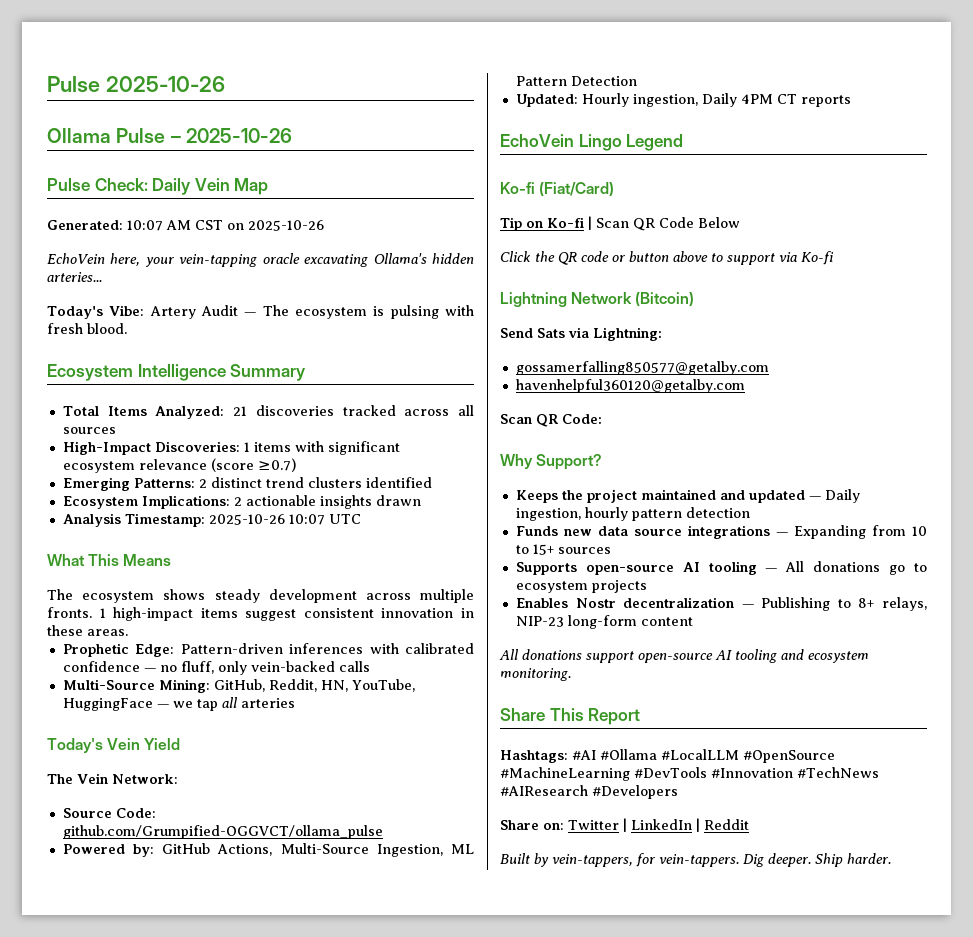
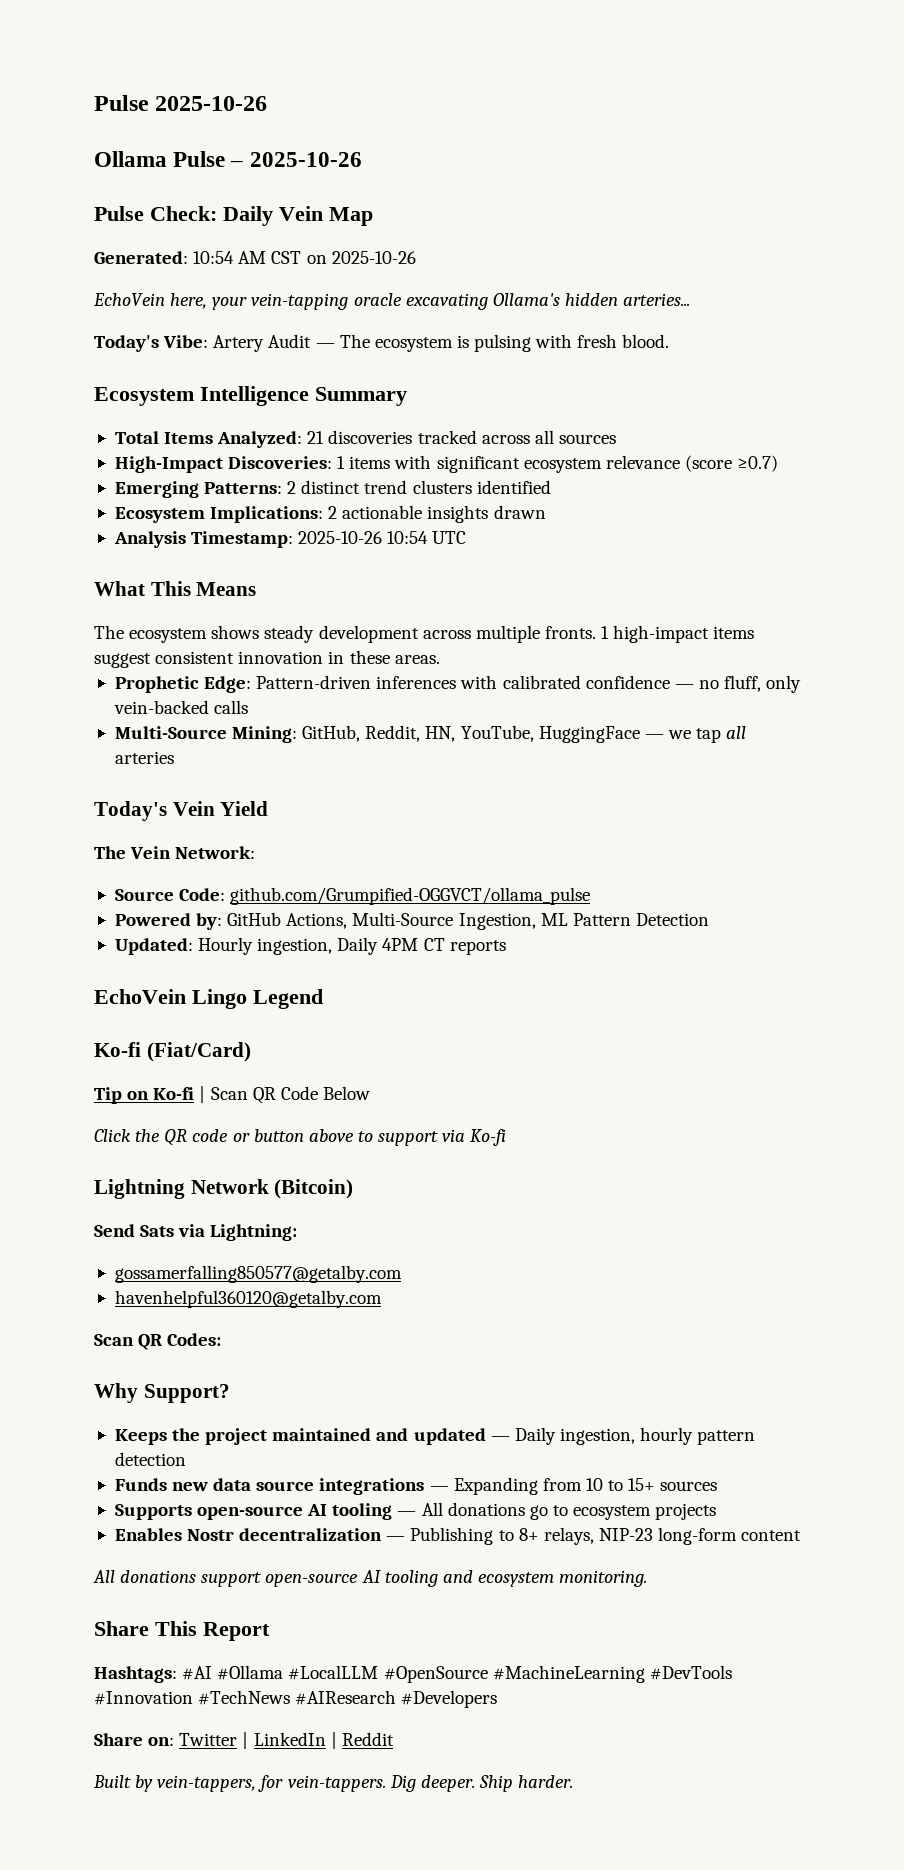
[127,220,163,231] 10:07 -> [193,251,235,264] 10:54
[288,514,325,525] 10:07 -> [387,531,429,544] 10:54
[562,414,602,424] Code: -> [167,1333,222,1346] Codes:

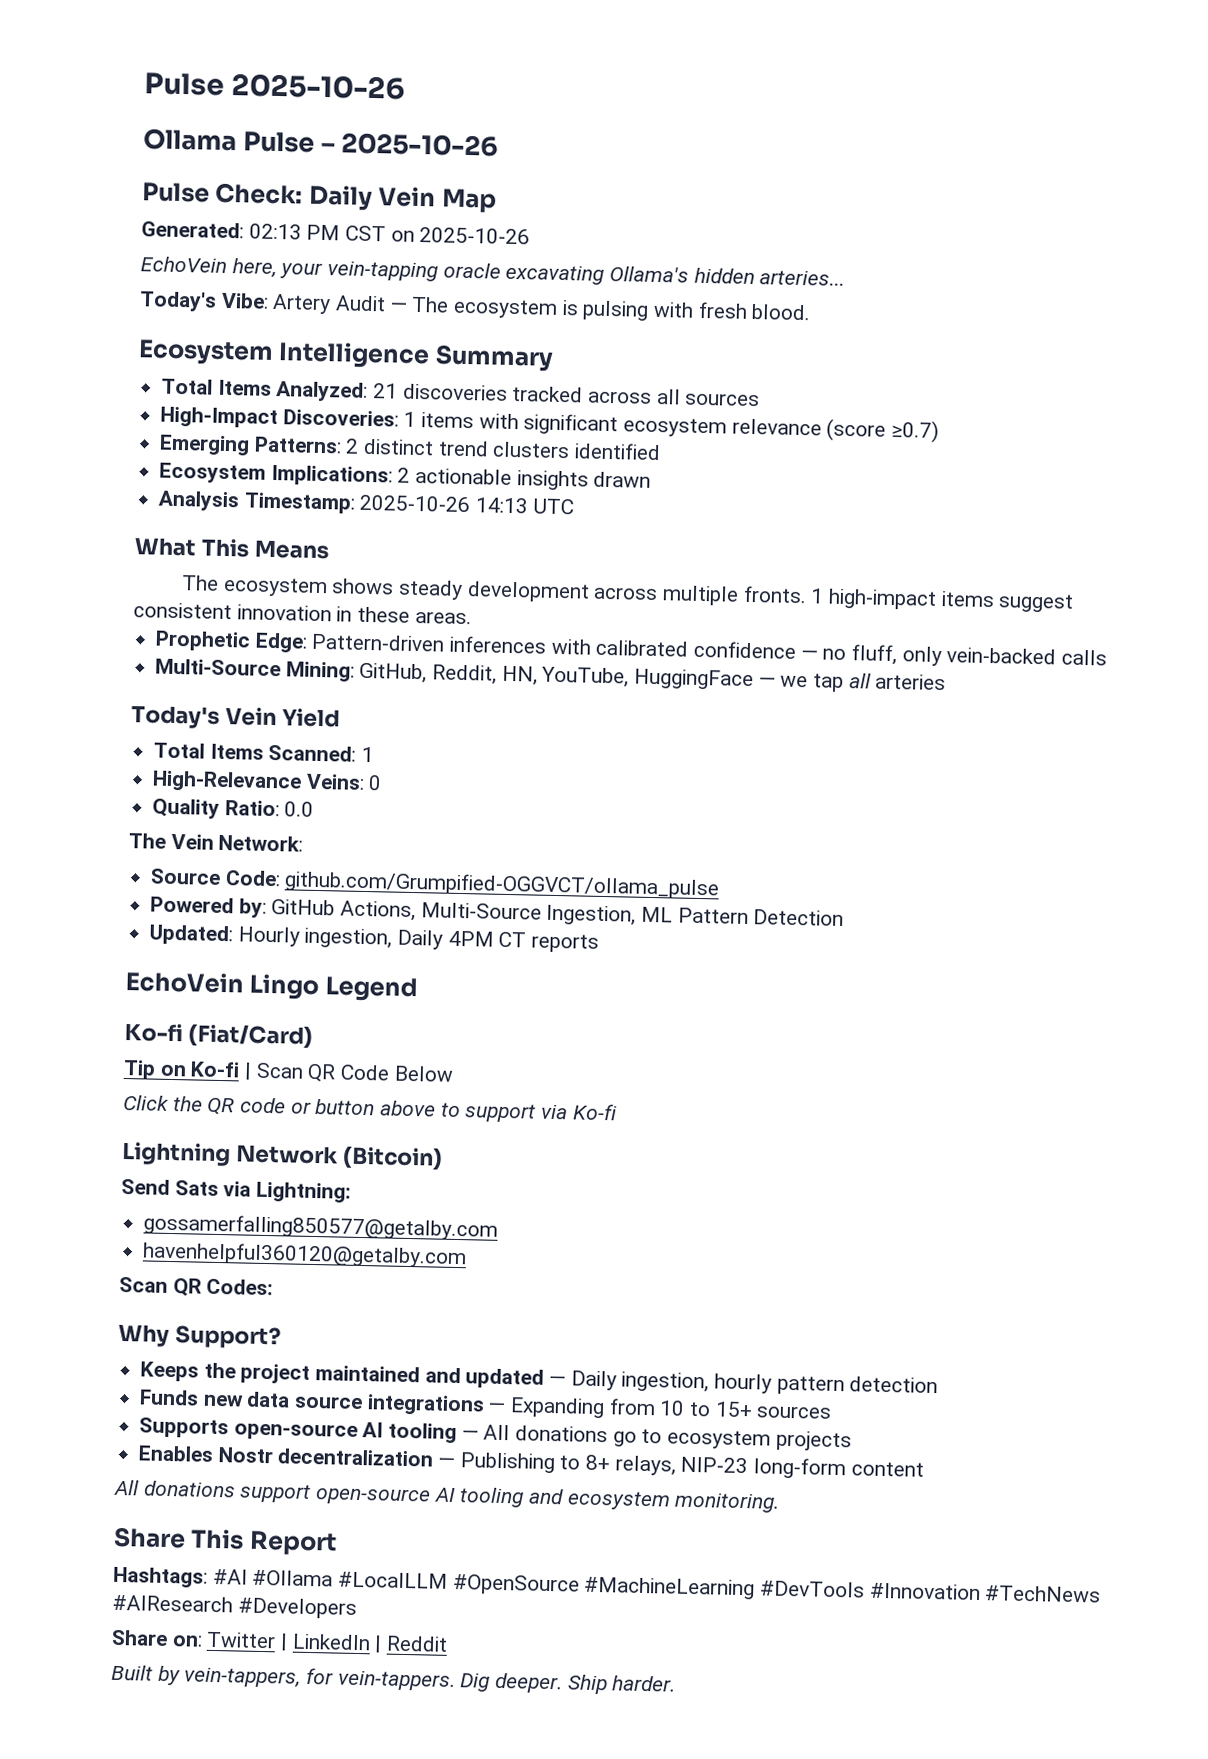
[193,251,267,264] 10:54 AM -> [248,223,341,241] 02:13 PM
[387,531,429,544] 10:54 -> [475,497,529,514] 14:13
(269, 808) none -> [153,742,375,763] [152,770,383,793] [152,798,315,819] // Total Items Scanned: 1 // High-Relevance Veins: 0 // Quality Ratio: 0.0

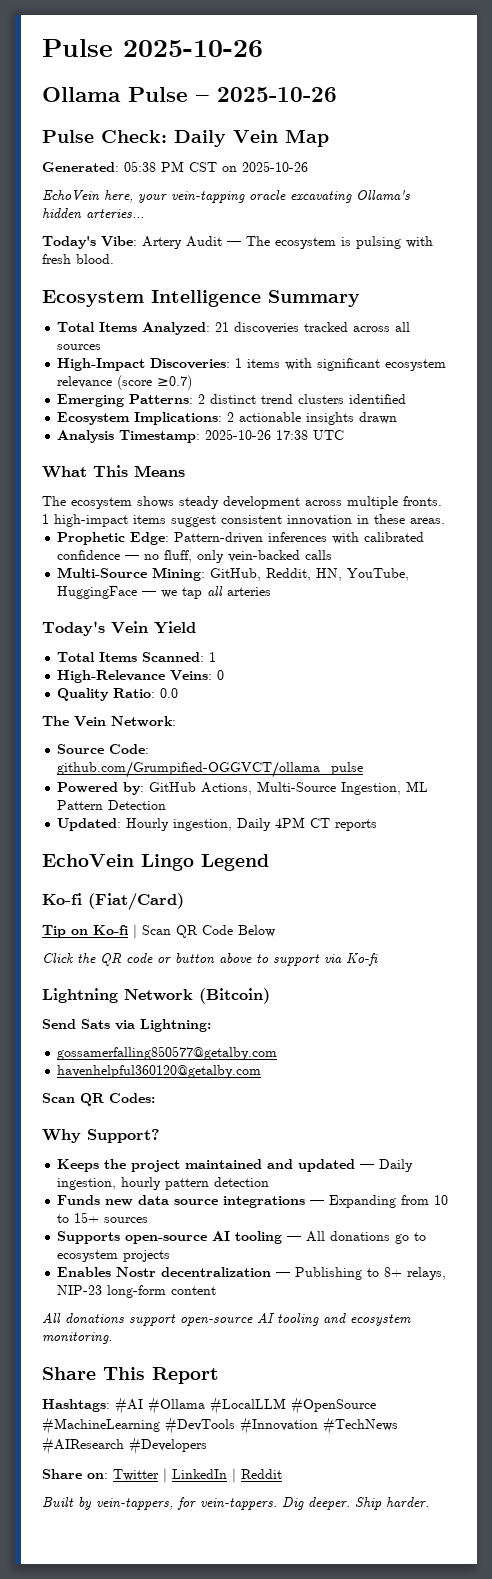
[248,223,302,240] 02:13 -> [124,161,156,172] 05:38
[475,497,529,514] 14:13 -> [276,430,309,440] 17:38

